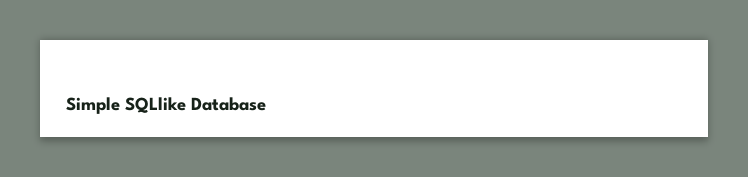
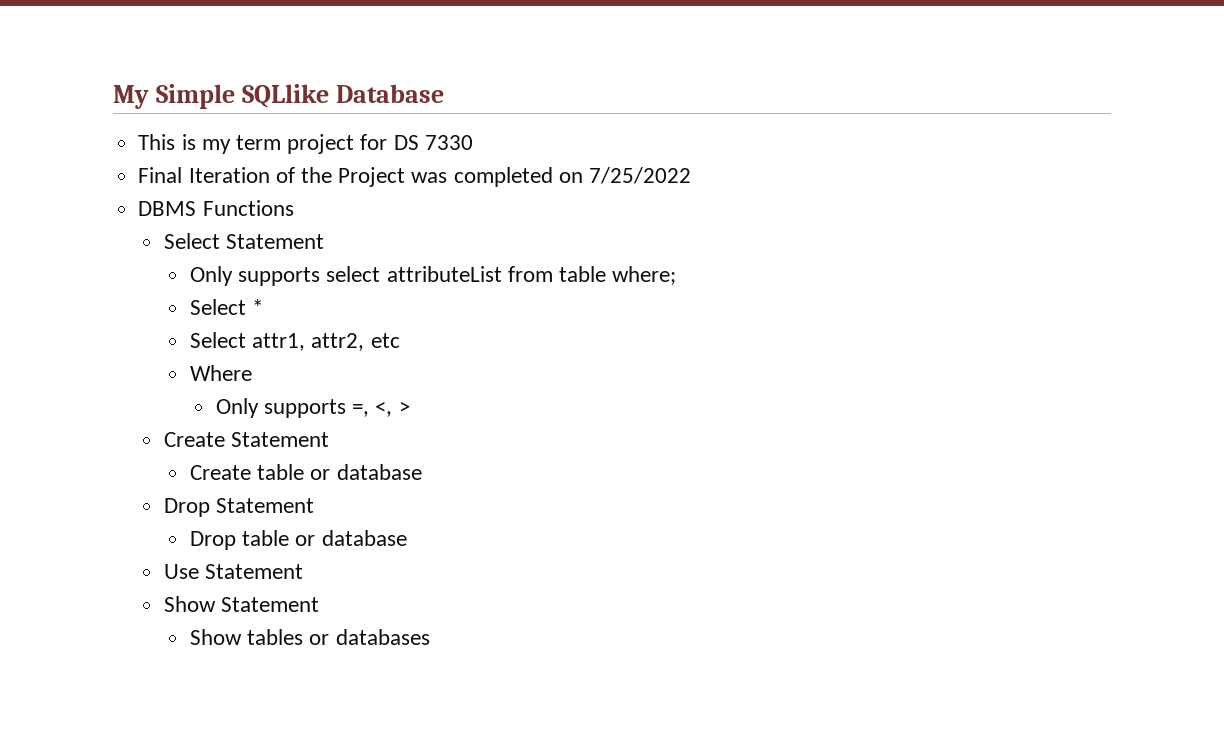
(66, 105) none -> [113,85,149,109] My
(266, 104) none -> [138,134,473,154] [138,167,691,187] [138,200,294,216] [164,233,325,249] [189,266,677,286] [189,299,264,315] [189,332,400,351] [189,365,252,381] [215,398,410,418] [164,432,330,447] [189,464,422,480] [164,498,315,517] [189,530,407,550] [164,564,304,579] [164,596,320,612] [189,629,430,645] // This is my term project for DS 7330 // Final Iteration of the Project was completed on 7/25/2022 // DBMS Functions // Select Statement // Only supports select attributeList from table where; // Select * // Select attr1, attr2, etc // Where // Only supports =, <, > // Create Statement // Create table or database // Drop Statement // Drop table or database // Use Statement // Show Statement // Show tables or databases

